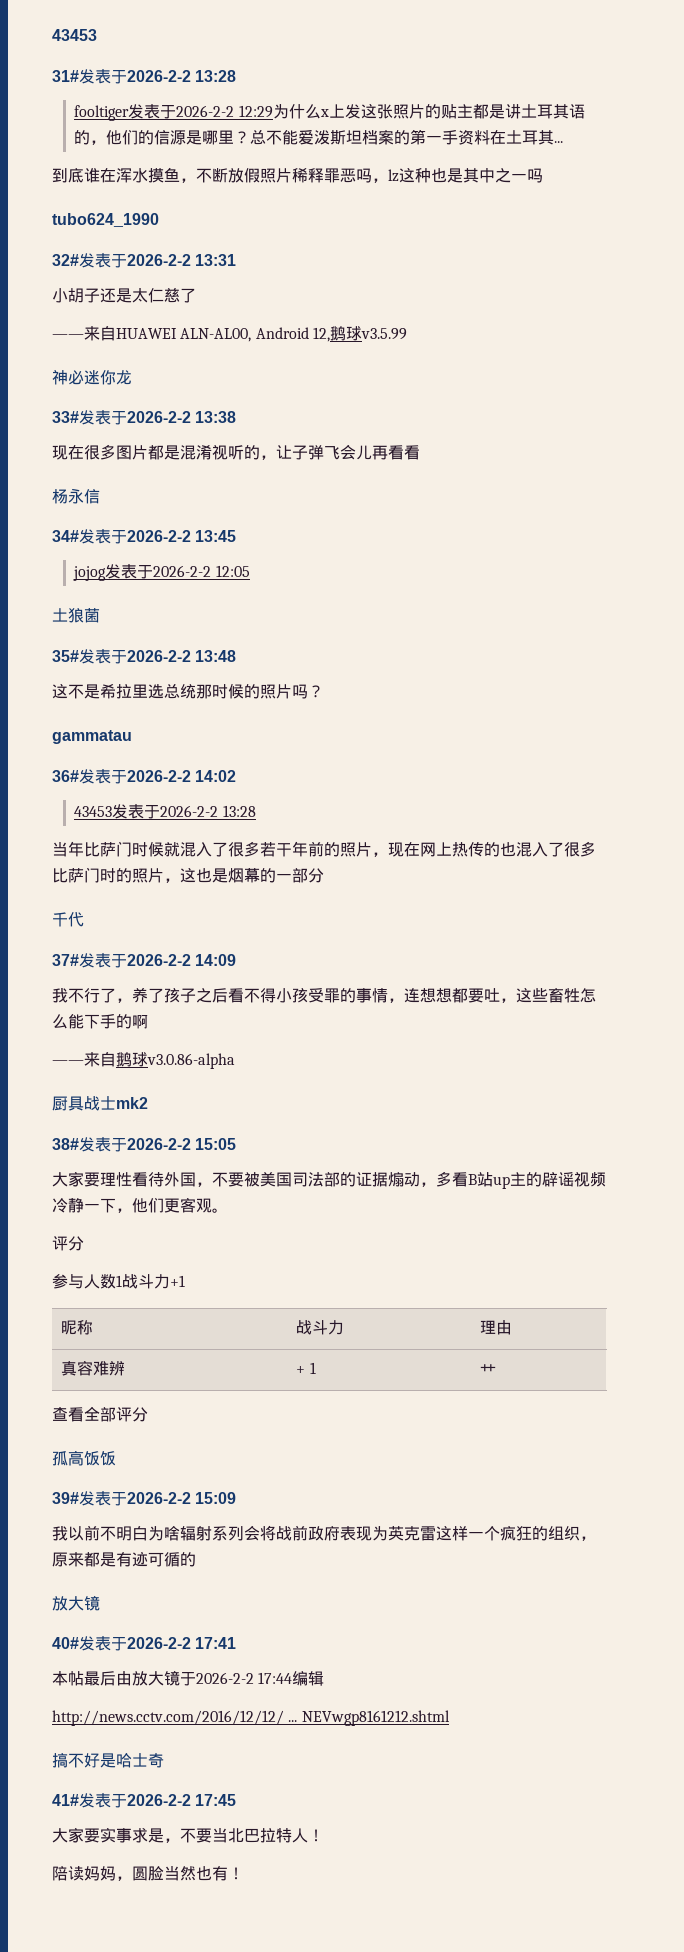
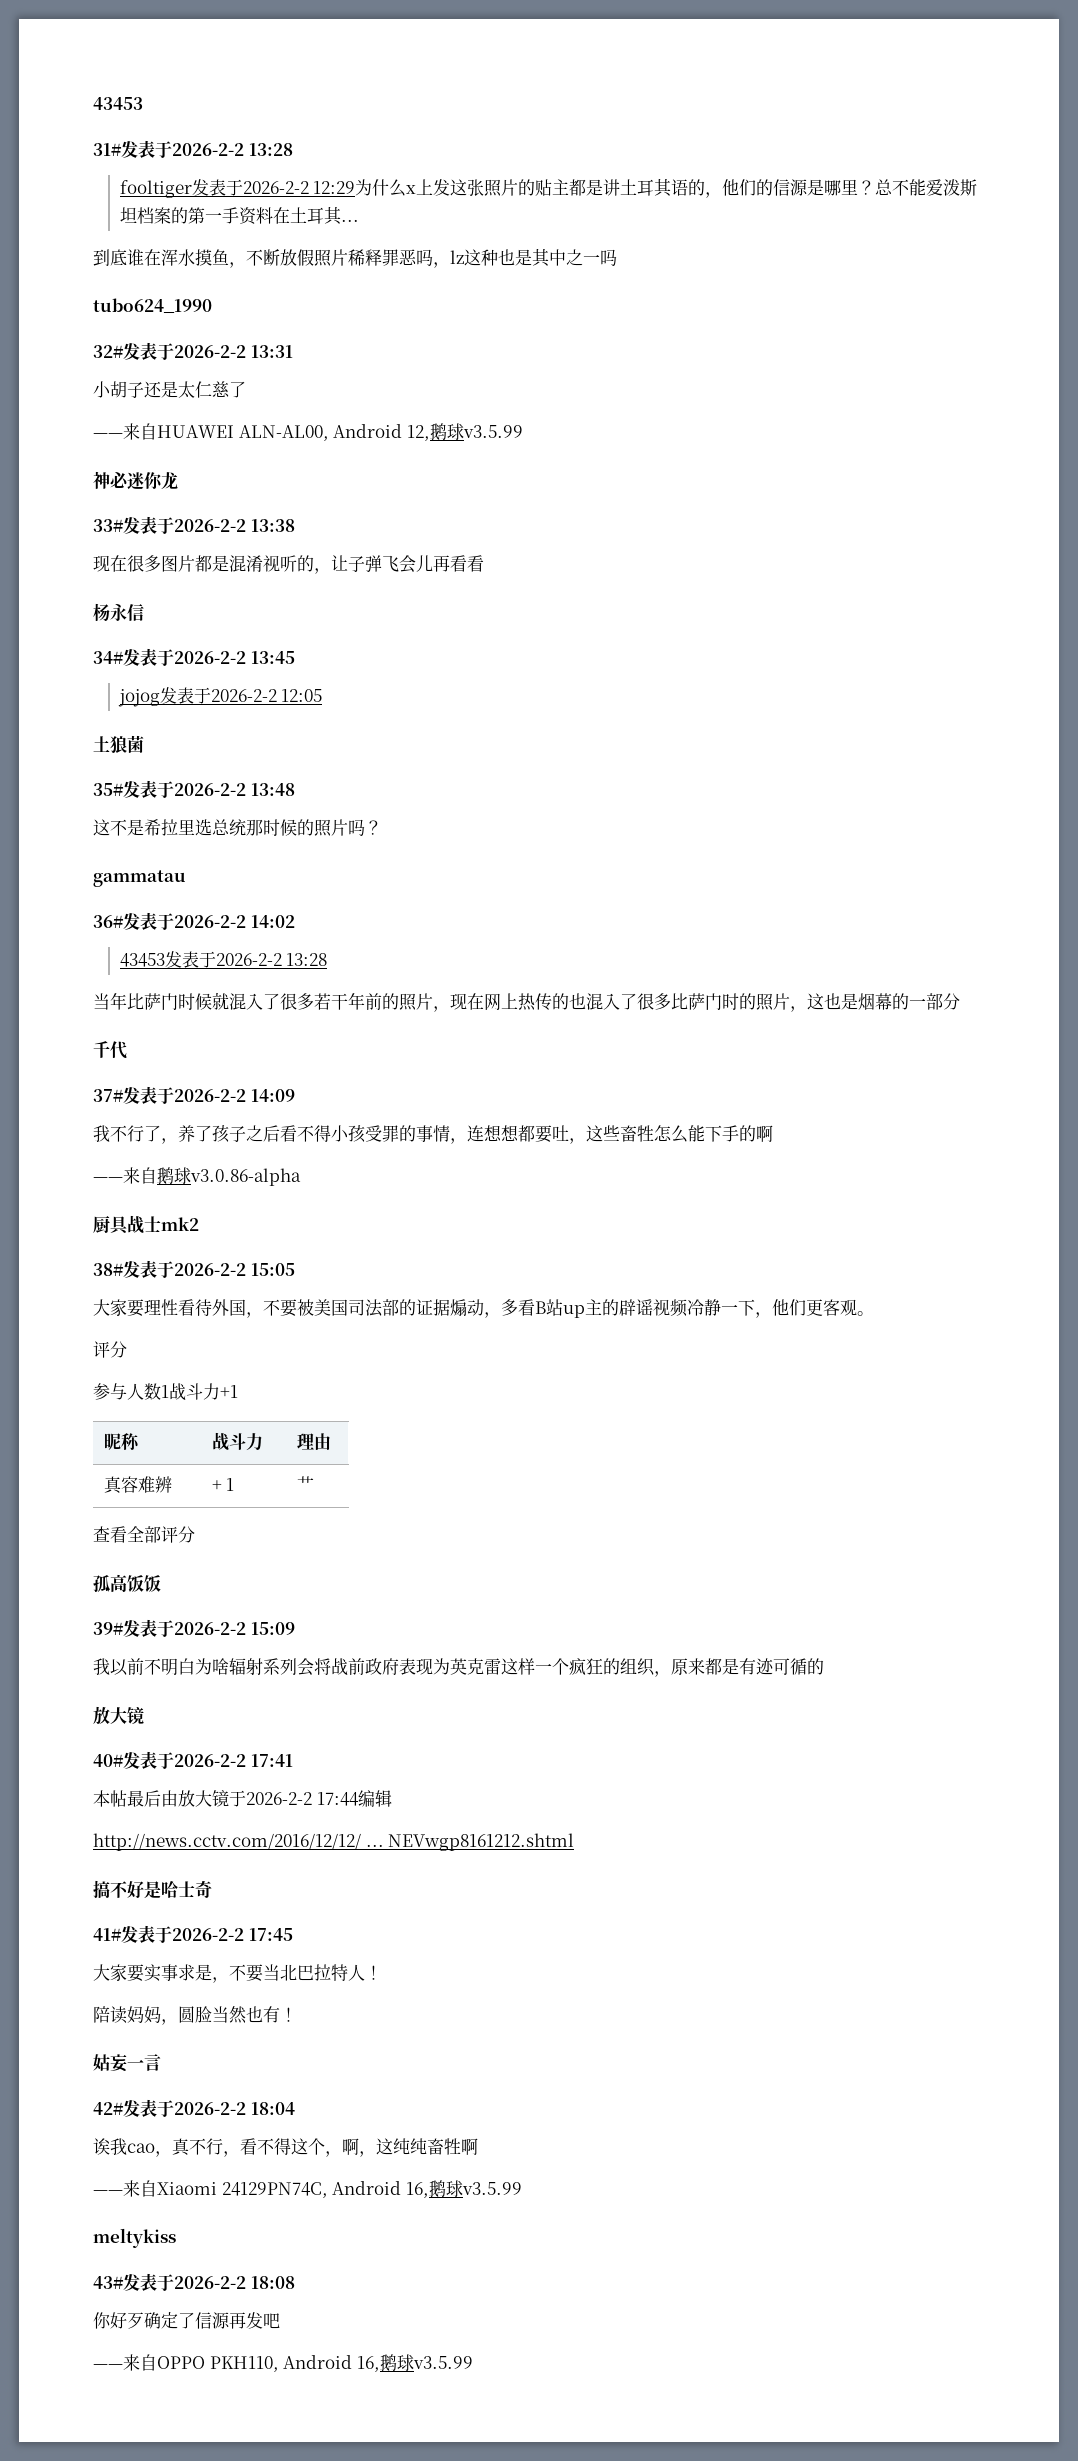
(244, 1873) none -> [93,2054,161,2072] [93,2099,295,2117] [93,2138,478,2157] [93,2180,522,2198] [93,2228,176,2248] [93,2273,295,2291] [93,2312,280,2329] [93,2354,473,2372] // 姑妄一言 // 42#发表于2026-2-2 18:04 // 诶我cao，真不行，看不得这个，啊，这纯纯畜牲啊 // ——来自Xiaomi 24129PN74C, Android 16,鹅球v3.5.99 // meltykiss // 43#发表于2026-2-2 18:08 // 你好歹确定了信源再发吧 // ——来自OPPO PKH110, Android 16,鹅球v3.5.99

